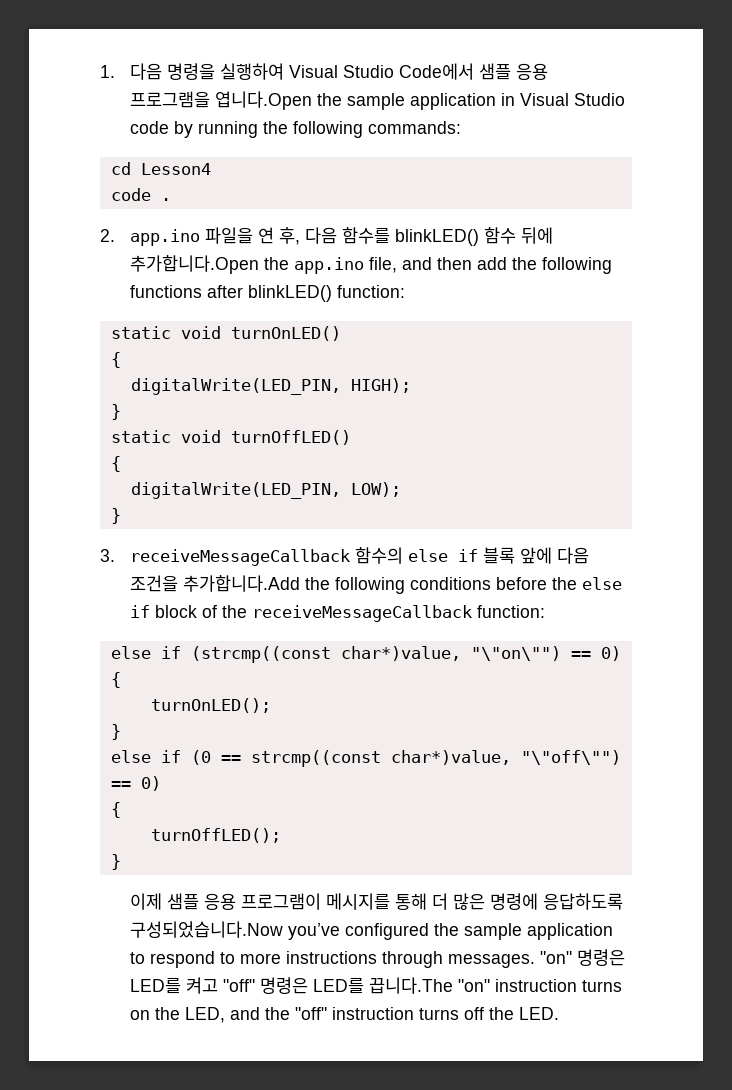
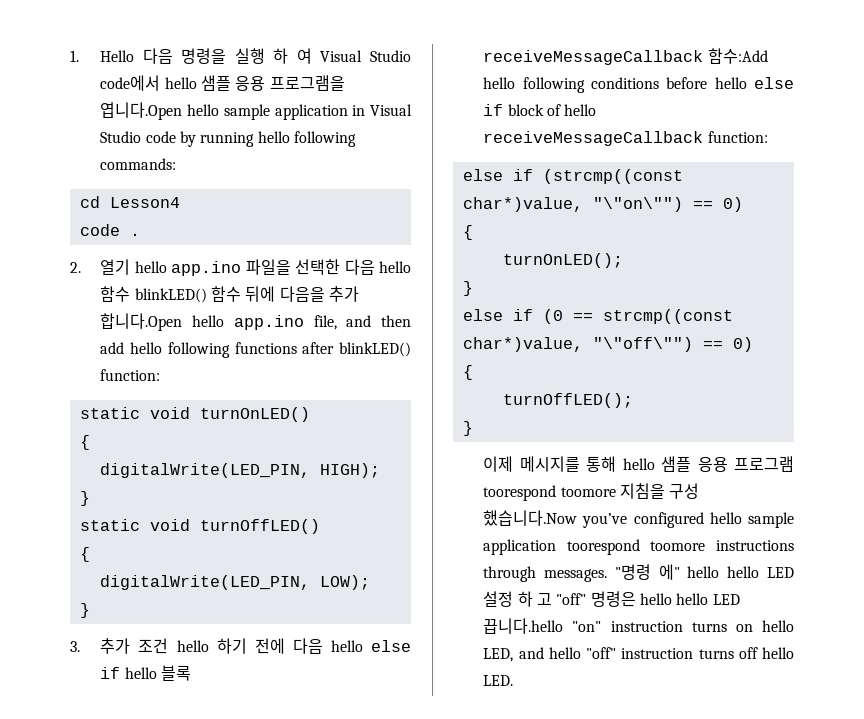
(115, 71) none -> [100,50,135,62] Hello
[219,63,474,80] 실행하여 Visual Studio Code에서 -> [234,48,411,64] [100,75,197,91] 실행 하 여 Visual Studio code에서 hello
[316,93,342,106] the -> [187,104,220,116] hello
[262,121,288,134] the -> [257,131,290,143] hello
[129,227,553,246] [129,255,289,274] app.ino 파일을 연 후, 다음 함수를 blinkLED() 함수 뒤에 추가합니다.Open the -> [100,259,411,276] [100,286,359,303] [100,313,225,331] 열기 hello app.ino 파일을 선택한 다음 hello 함수 blinkLED() 함수 뒤에 다음을 추가 합니다.Open hello
[511,257,537,270] the -> [130,342,163,354] hello
[129,547,589,566] [129,575,330,592] receiveMessageCallback 함수의 else if 블록 앞에 다음 조건을 추가합니다.Add the -> [100,638,412,654] [100,665,191,681] [483,48,768,65] [483,77,516,89] 추가 조건 hello 하기 전에 다음 hello else if hello 블록 receiveMessageCallback 함수:Add hello
[551,577,577,590] the -> [714,77,747,89] hello
[221,605,247,618] the -> [564,104,597,116] hello
[166,893,623,910] [129,921,283,938] 샘플 응용 프로그램이 메시지를 통해 더 많은 명령에 응답하도록 구성되었습니다.Now -> [519,456,794,472] [483,483,700,501] [483,510,578,526] 메시지를 통해 hello 샘플 응용 프로그램 toorespond toomore 지침을 구성 했습니다.Now
[433,923,613,940] [129,949,625,968] [129,977,453,994] the sample application to respond to more instructions through messages. "on" 명령은 LED를 켜고 "off" 명령은 LED를 끕니다.The -> [709,512,794,528] [483,539,794,555] [483,564,794,582] [483,591,740,607] [483,618,564,634] hello sample application toorespond toomore instructions through messages. "명령 에" hello hello LED 설정 하 고 "off" 명령은 hello hello LED 끕니다.hello
[154,1007,180,1020] the -> [762,620,794,632] hello
[264,1007,290,1020] the -> [548,647,581,659] hello
[488,1007,514,1020] the -> [762,647,794,659] hello

